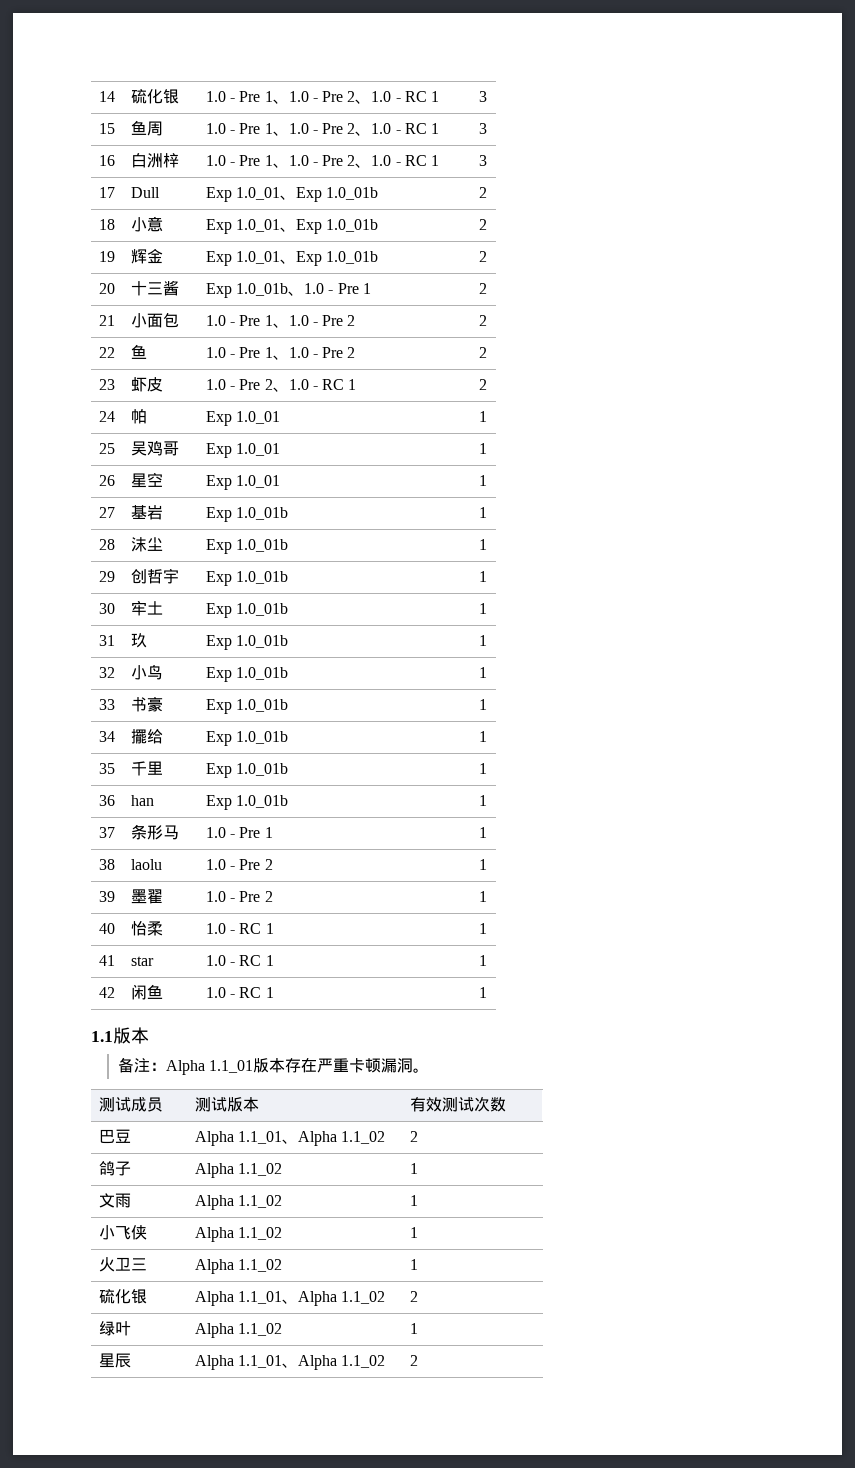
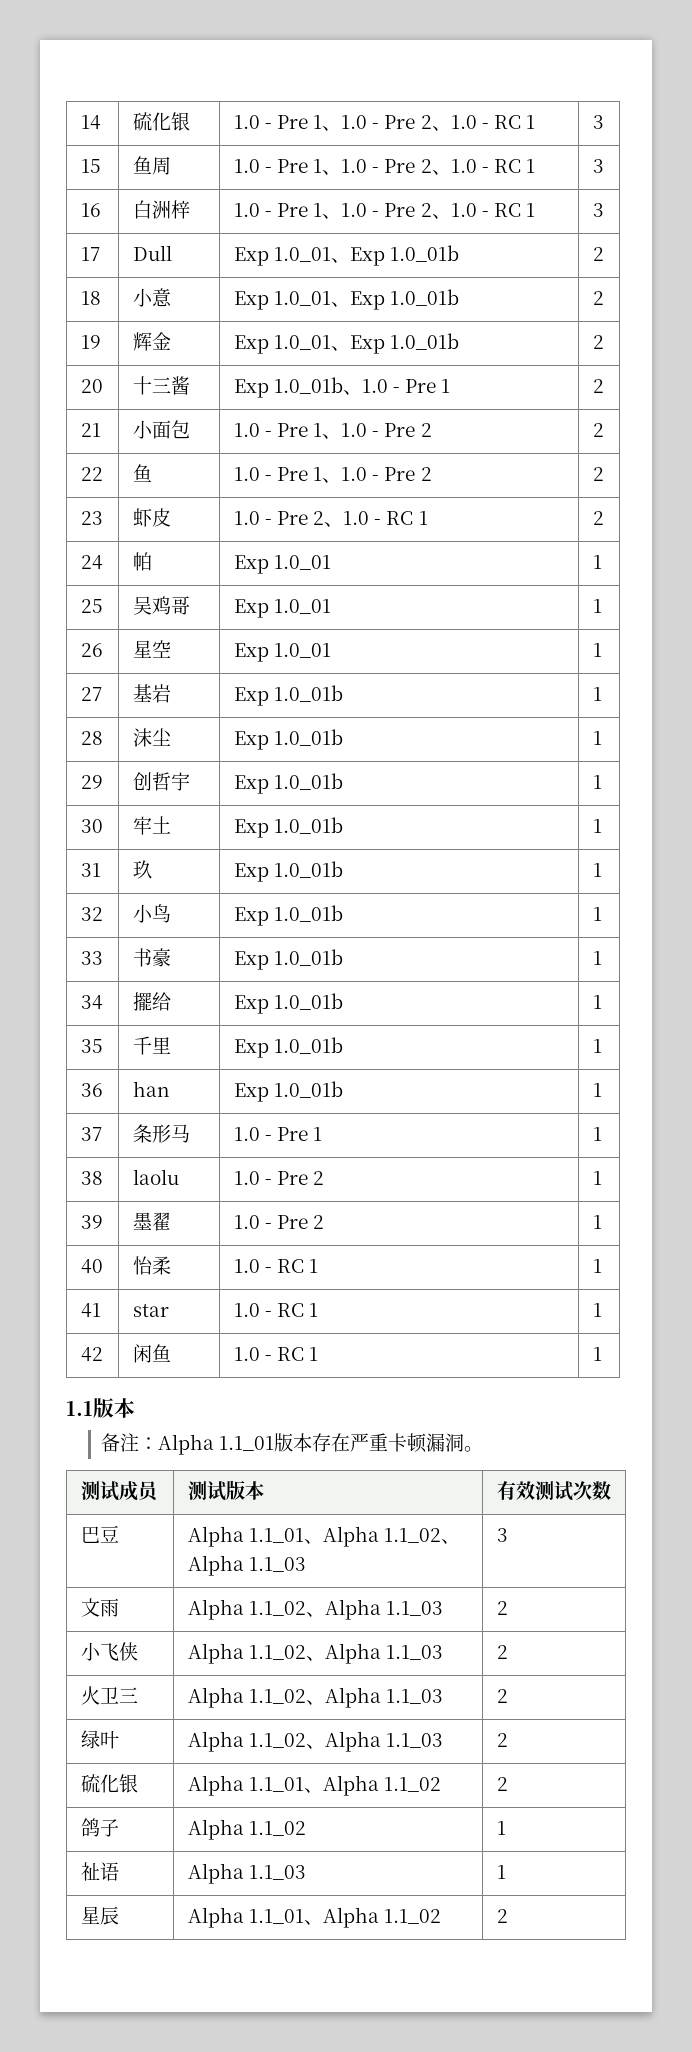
[409,1131,418,1142] [98,1161,131,1176] [194,1163,282,1178] [409,1163,418,1174] | 2 // 鸽子 | Alpha 1.1_02 | 1 -> [441,1539,461,1544] [187,1555,306,1576] [496,1528,508,1542] 、Alpha 1.1_03 | 3
[409,1195,418,1206] | 1 -> [305,1599,444,1620] [496,1601,508,1615] 、Alpha 1.1_03 | 2
[409,1227,418,1238] | 1 -> [305,1643,444,1664] [496,1645,508,1659] 、Alpha 1.1_03 | 2
[409,1259,418,1270] | 1 -> [305,1687,444,1708] [496,1689,508,1703] [80,1730,119,1749] [187,1731,444,1752] [496,1733,508,1747] 、Alpha 1.1_03 | 2 // 绿叶 | Alpha 1.1_02、Alpha 1.1_03 | 2
[98,1321,131,1336] [194,1323,282,1338] [409,1323,418,1334] 绿叶 | Alpha 1.1_02 | 1 -> [80,1818,119,1837] [187,1819,306,1840] [496,1821,506,1835] [80,1862,119,1881] [187,1863,306,1884] [496,1865,506,1879] 鸽子 | Alpha 1.1_02 | 1 // 祉语 | Alpha 1.1_03 | 1

